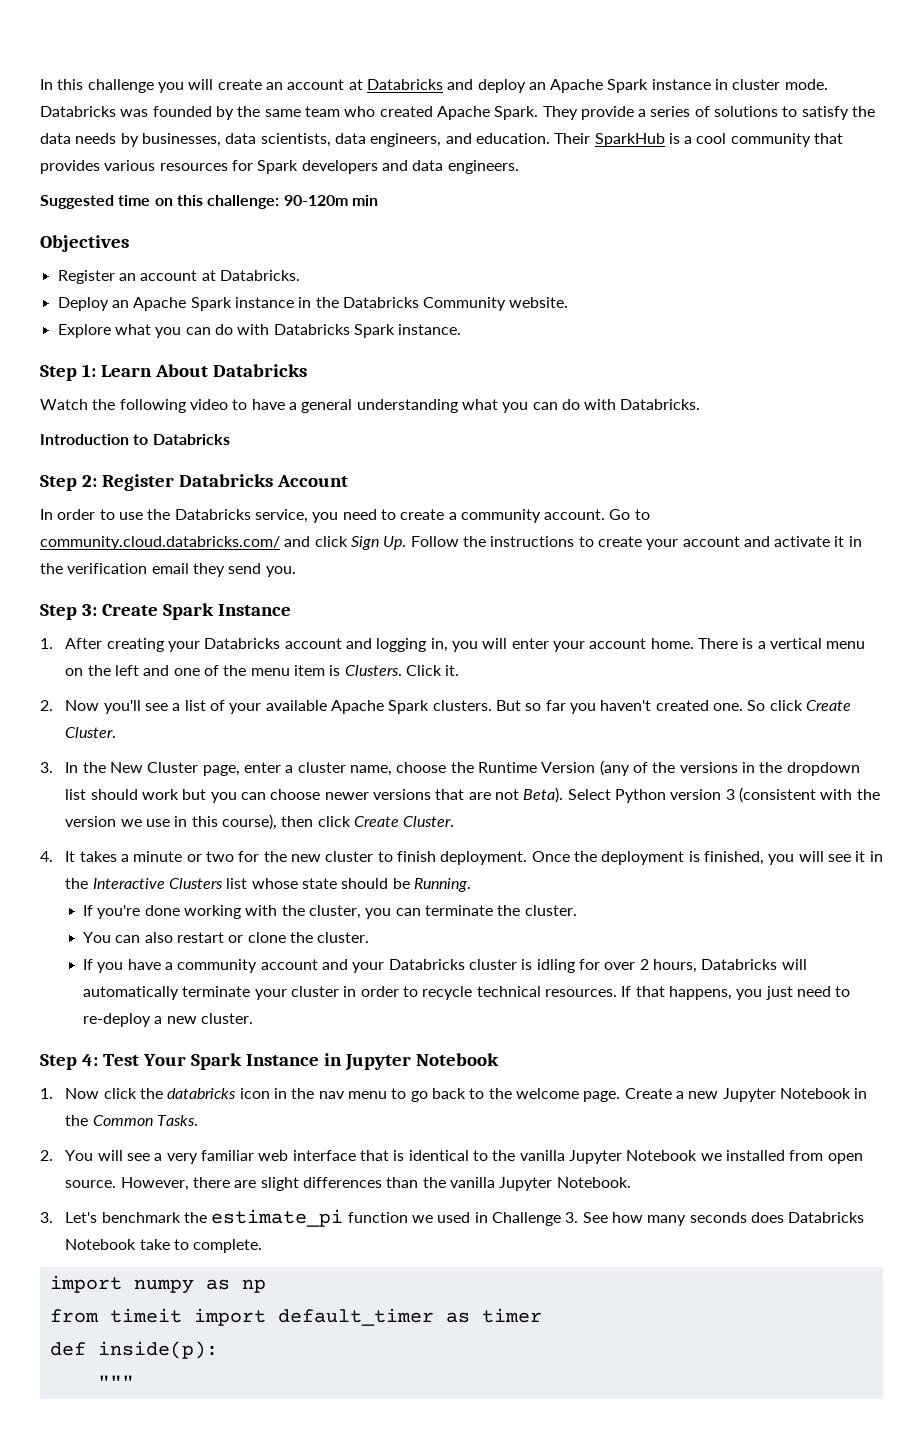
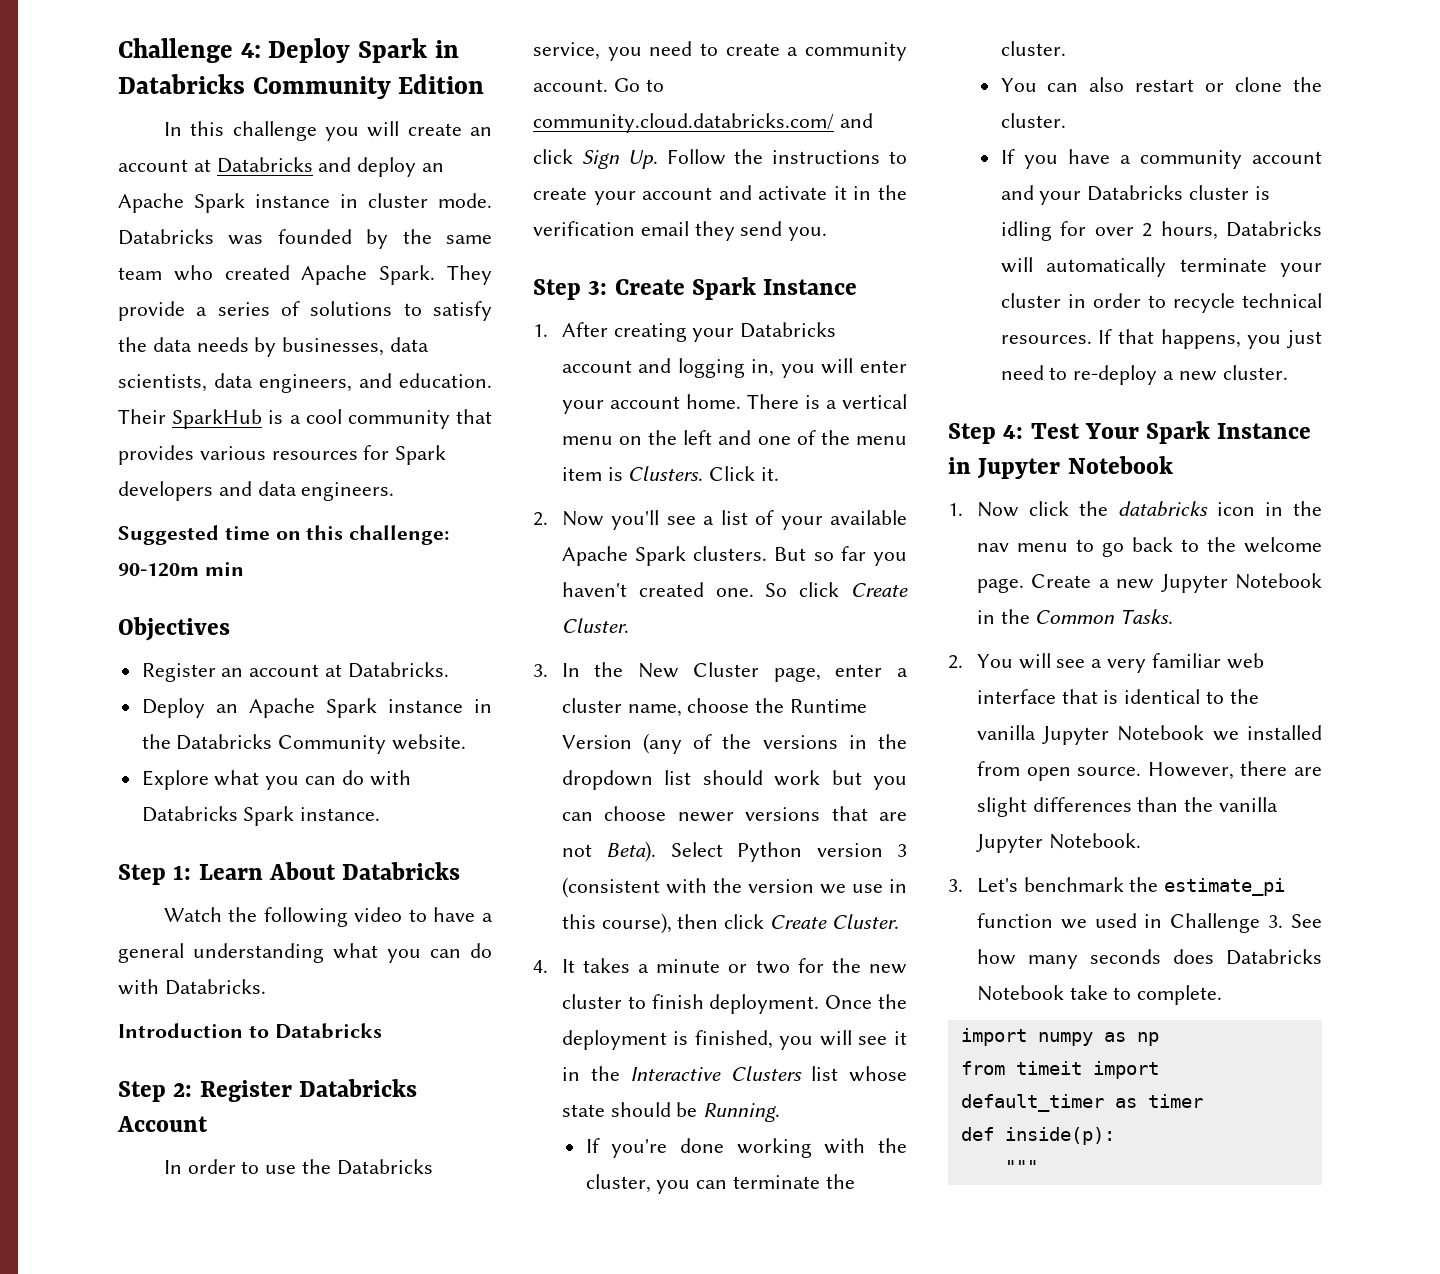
(40, 84) none -> [118,38,459,63] [118,74,485,99] Challenge 4: Deploy Spark in Databricks Community Edition //

